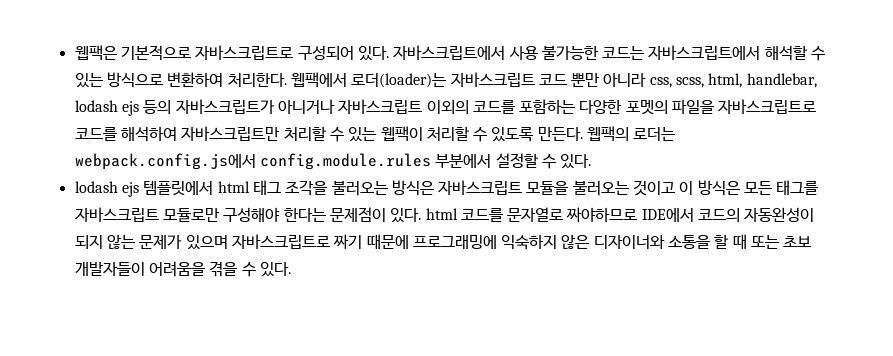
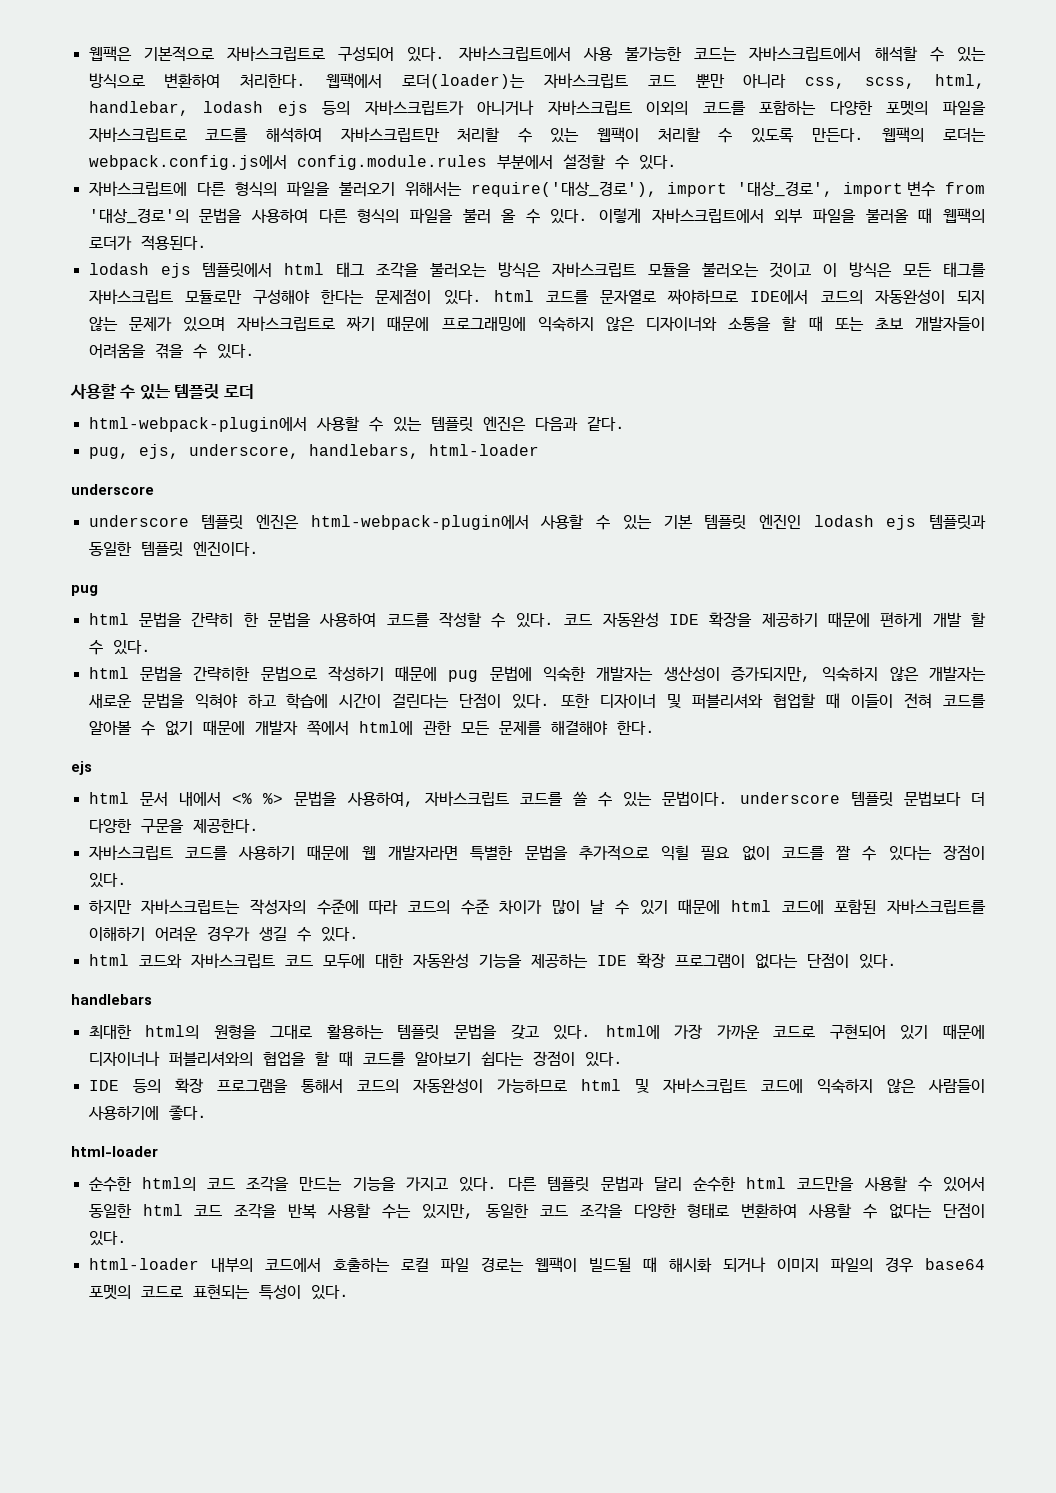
(592, 161) none -> [88,181,985,197] [88,208,985,224] [88,235,207,251] // 자바스크립트에 다른 형식의 파일을 불러오기 위해서는 require('대상_경로'), import '대상_경로', import 변수 from '대상_경로'의 문법을 사용하여 다른 형식의 파일을 불러 올 수 있다. 이렇게 자바스크립트에서 외부 파일을 불러올 때 웹팩의 로더가 적용된다.
(291, 269) none -> [70,384,254,400] [88,416,625,432] [88,444,539,459] [71,484,154,495] [88,514,987,530] [88,541,259,557] [71,585,98,596] [88,612,987,628] [88,640,151,655] [88,666,986,682] [87,693,987,709] [88,720,655,736] [71,761,92,775] [88,791,985,807] [88,818,259,833] [88,845,985,861] [88,873,127,888] [88,899,986,915] [88,926,359,942] [88,953,897,969] [71,994,152,1005] [88,1024,985,1040] [88,1051,623,1067] [88,1078,986,1094] [87,1105,207,1120] [71,1146,158,1157] [88,1176,986,1192] [88,1203,985,1219] [88,1231,127,1246] [88,1257,985,1273] [88,1284,349,1300] // 사용할 수 있는 템플릿 로더 // html-webpack-plugin에서 사용할 수 있는 템플릿 엔진은 다음과 같다. // pug, ejs, underscore, handlebars, html-loader // underscore // underscore 템플릿 엔진은 html-webpack-plugin에서 사용할 수 있는 기본 템플릿 엔진인 lodash ejs 템플릿과 동일한 템플릿 엔진이다. // pug // html 문법을 간략히 한 문법을 사용하여 코드를 작성할 수 있다. 코드 자동완성 IDE 확장을 제공하기 때문에 편하게 개발 할 수 있다. // html 문법을 간략히한 문법으로 작성하기 때문에 pug 문법에 익숙한 개발자는 생산성이 증가되지만, 익숙하지 않은 개발자는 새로운 문법을 익혀야 하고 학습에 시간이 걸린다는 단점이 있다. 또한 디자이너 및 퍼블리셔와 협업할 때 이들이 전혀 코드를 알아볼 수 없기 때문에 개발자 쪽에서 html에 관한 모든 문제를 해결해야 한다. // ejs // html 문서 내에서 <% %> 문법을 사용하여, 자바스크립트 코드를 쓸 수 있는 문법이다. underscore 템플릿 문법보다 더 다양한 구문을 제공한다. // 자바스크립트 코드를 사용하기 때문에 웹 개발자라면 특별한 문법을 추가적으로 익힐 필요 없이 코드를 짤 수 있다는 장점이 있다. // 하지만 자바스크립트는 작성자의 수준에 따라 코드의 수준 차이가 많이 날 수 있기 때문에 html 코드에 포함된 자바스크립트를 이해하기 어려운 경우가 생길 수 있다. // html 코드와 자바스크립트 코드 모두에 대한 자동완성 기능을 제공하는 IDE 확장 프로그램이 없다는 단점이 있다. // handlebars // 최대한 html의 원형을 그대로 활용하는 템플릿 문법을 갖고 있다. html에 가장 가까운 코드로 구현되어 있기 때문에 디자이너나 퍼블리셔와의 협업을 할 때 코드를 알아보기 쉽다는 장점이 있다. // IDE 등의 확장 프로그램을 통해서 코드의 자동완성이 가능하므로 html 및 자바스크립트 코드에 익숙하지 않은 사람들이 사용하기에 좋다. // html-loader // 순수한 html의 코드 조각을 만드는 기능을 가지고 있다. 다른 템플릿 문법과 달리 순수한 html 코드만을 사용할 수 있어서 동일한 html 코드 조각을 반복 사용할 수는 있지만, 동일한 코드 조각을 다양한 형태로 변환하여 사용할 수 없다는 단점이 있다. // html-loader 내부의 코드에서 호출하는 로컬 파일 경로는 웹팩이 빌드될 때 해시화 되거나 이미지 파일의 경우 base64 포멧의 코드로 표현되는 특성이 있다.

